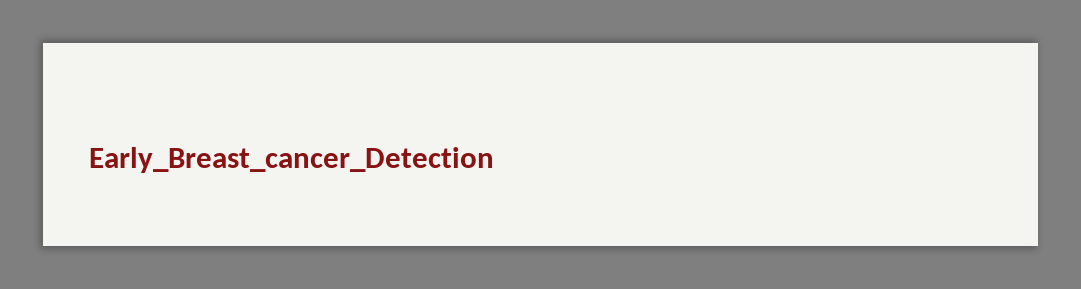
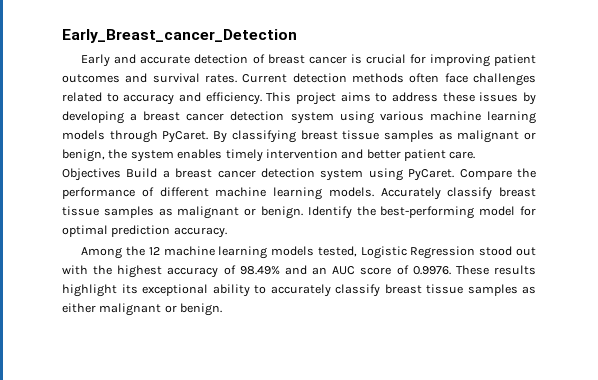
(494, 160) none -> [81,54,536,67] [62,73,536,86] [62,92,537,105] [62,111,536,124] [62,130,536,143] [62,149,476,162] [62,168,536,181] [62,187,536,200] [62,206,536,219] [62,225,227,238] [81,246,536,259] [62,265,536,278] [62,284,536,297] [62,303,223,316] // Early and accurate detection of breast cancer is crucial for improving patient outcomes and survival rates. Current detection methods often face challenges related to accuracy and efficiency. This project aims to address these issues by developing a breast cancer detection system using various machine learning models through PyCaret. By classifying breast tissue samples as malignant or benign, the system enables timely intervention and better patient care. Objectives Build a breast cancer detection system using PyCaret. Compare the performance of different machine learning models. Accurately classify breast tissue samples as malignant or benign. Identify the best-performing model for optimal prediction accuracy. // Among the 12 machine learning models tested, Logistic Regression stood out with the highest accuracy of 98.49% and an AUC score of 0.9976. These results highlight its exceptional ability to accurately classify breast tissue samples as either malignant or benign.

